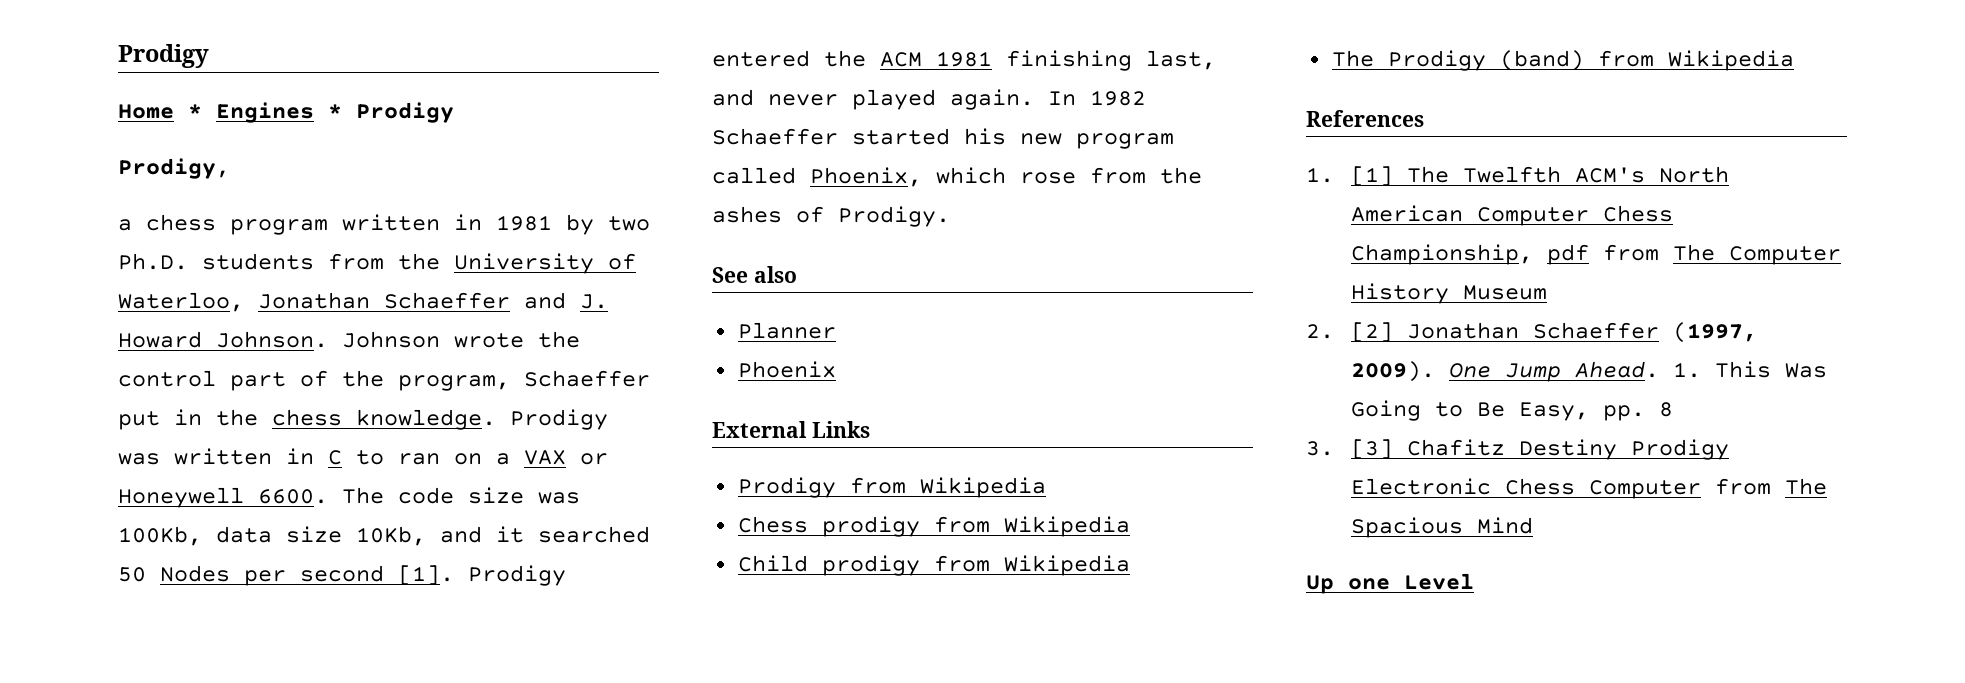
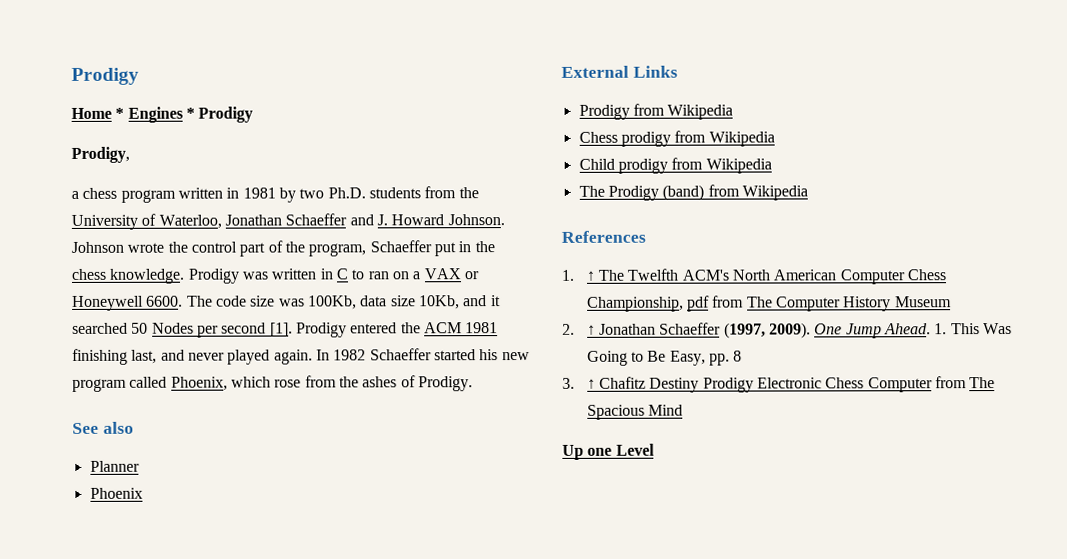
[1351,166,1394,186] [1] -> [585,270,596,281] ↑
[1351,322,1394,342] [2] -> [586,324,596,335] ↑
[1351,439,1394,459] [3] -> [586,378,596,389] ↑

